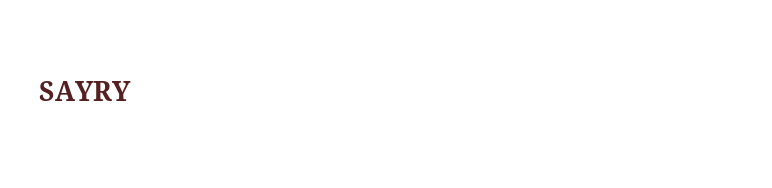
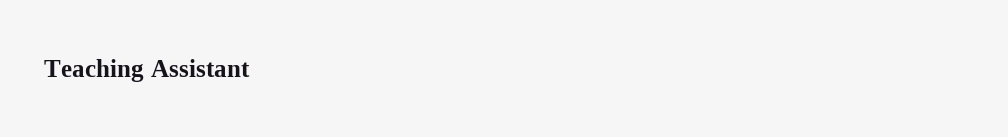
[39,81,131,101] SAYRY -> [44,59,250,82] Teaching Assistant

